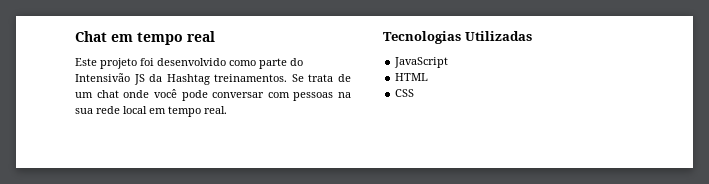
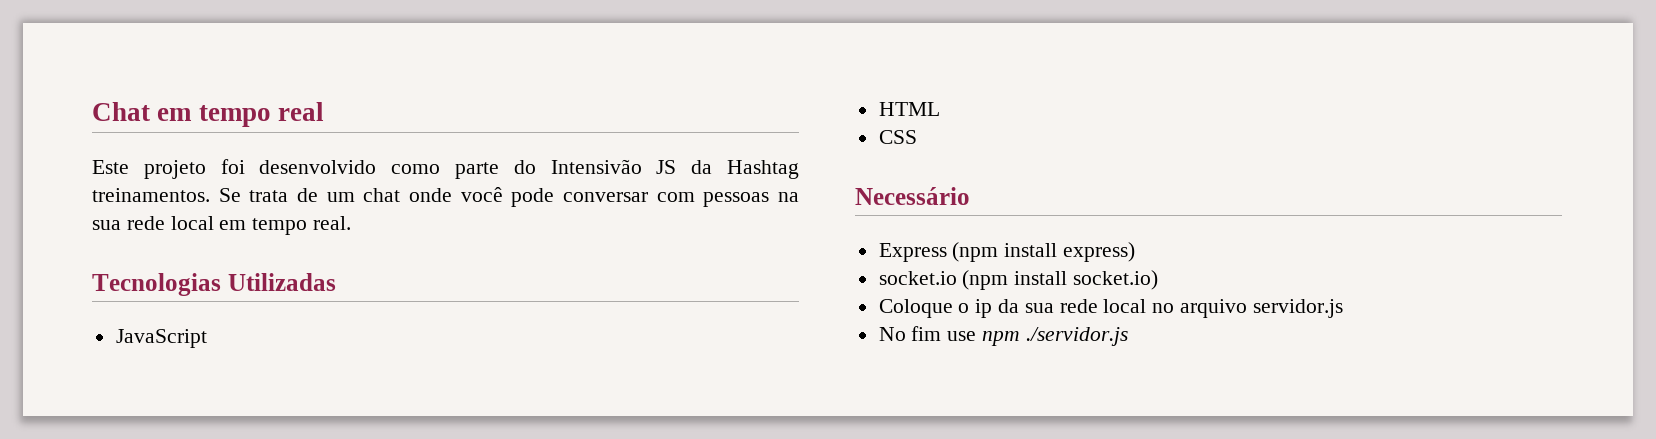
(415, 93) none -> [855,187,970,205] [878,242,1136,262] [878,270,1159,290] [878,299,1343,318] [878,326,1128,346] // Necessário // Express (npm install express) // socket.io (npm install socket.io) // Coloque o ip da sua rede local no arquivo servidor.js // No fim use npm ./servidor.js

